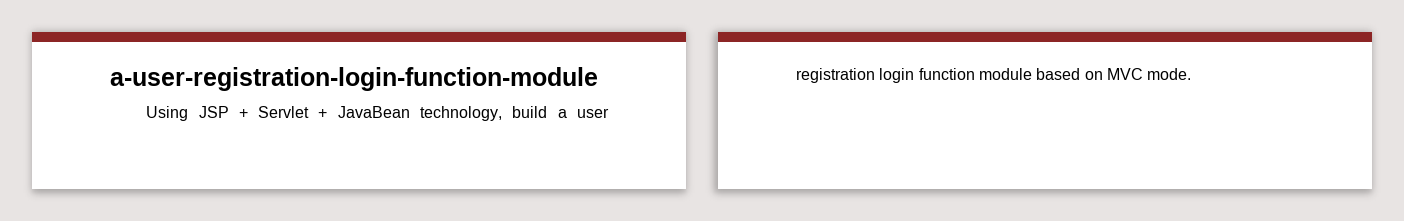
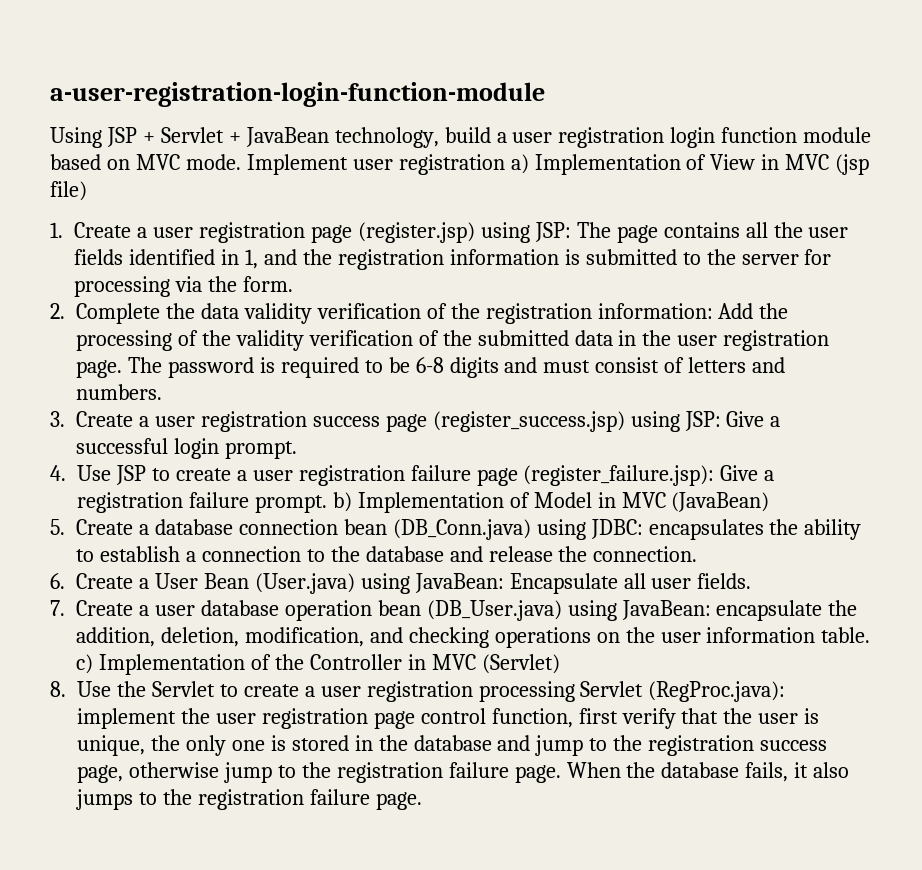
(1192, 74) none -> [246,154,870,175] [50,181,87,201] [50,222,849,243] [74,249,832,270] [74,276,294,297] [50,303,789,324] [76,330,830,351] [76,357,786,378] [76,384,162,400] [50,411,781,432] [76,438,297,459] [50,465,775,486] [77,492,770,513] [50,519,862,540] [76,546,698,562] [50,573,752,594] [50,600,858,621] [76,627,871,648] [76,654,560,675] [50,681,786,702] [77,708,820,729] [77,735,828,756] [77,762,850,783] [76,789,422,810] Implement user registration a) Implementation of View in MVC (jsp file) // 1. Create a user registration page (register.jsp) using JSP: The page contains all the user fields identified in 1, and the registration information is submitted to the server for processing via the form. // 2. Complete the data validity verification of the registration information: Add the processing of the validity verification of the submitted data in the user registration page. The password is required to be 6-8 digits and must consist of letters and numbers. // 3. Create a user registration success page (register_success.jsp) using JSP: Give a successful login prompt. // 4. Use JSP to create a user registration failure page (register_failure.jsp): Give a registration failure prompt. b) Implementation of Model in MVC (JavaBean) // 5. Create a database connection bean (DB_Conn.java) using JDBC: encapsulates the ability to establish a connection to the database and release the connection. // 6. Create a User Bean (User.java) using JavaBean: Encapsulate all user fields. // 7. Create a user database operation bean (DB_User.java) using JavaBean: encapsulate the addition, deletion, modification, and checking operations on the user information table. c) Implementation of the Controller in MVC (Servlet) // 8. Use the Servlet to create a user registration processing Servlet (RegProc.java): implement the user registration page control function, first verify that the user is unique, the only one is stored in the database and jump to the registration success page, otherwise jump to the registration failure page. When the database fails, it also jumps to the registration failure page.

